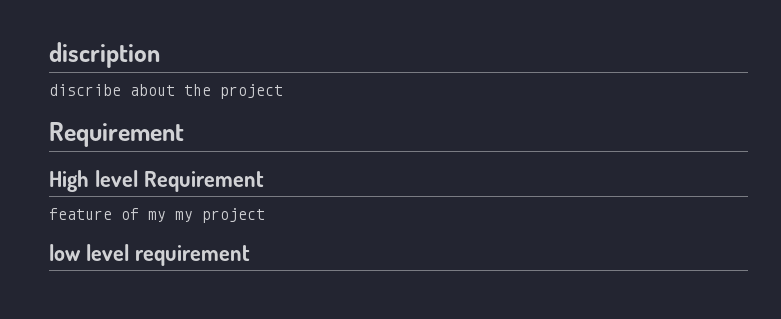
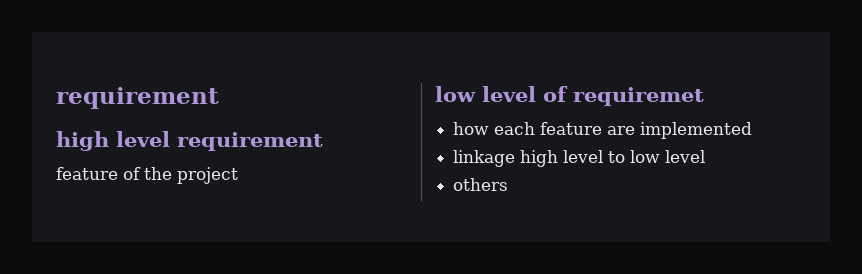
[49,42,160,68] [49,84,283,99] [49,122,184,147] [49,170,264,192] discription // discribe about the project // Requirement // High level Requirement -> [56,87,219,109] [56,131,323,151] requirement // high level requirement
[148,211,193,222] my my -> [144,167,172,180] the
[134,245,250,266] requirement -> [543,86,704,106] [453,122,753,139] [453,150,706,167] [453,178,509,191] of requiremet // how each feature are implemented // linkage high level to low level // others

